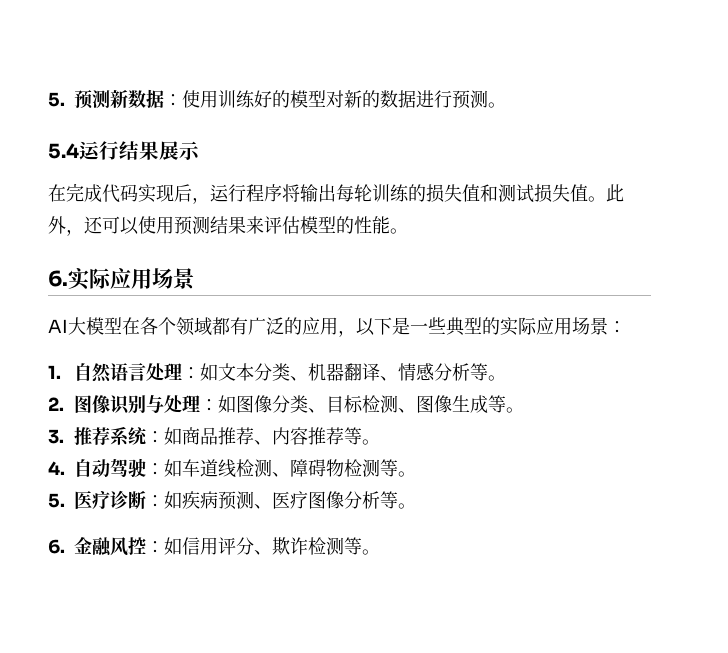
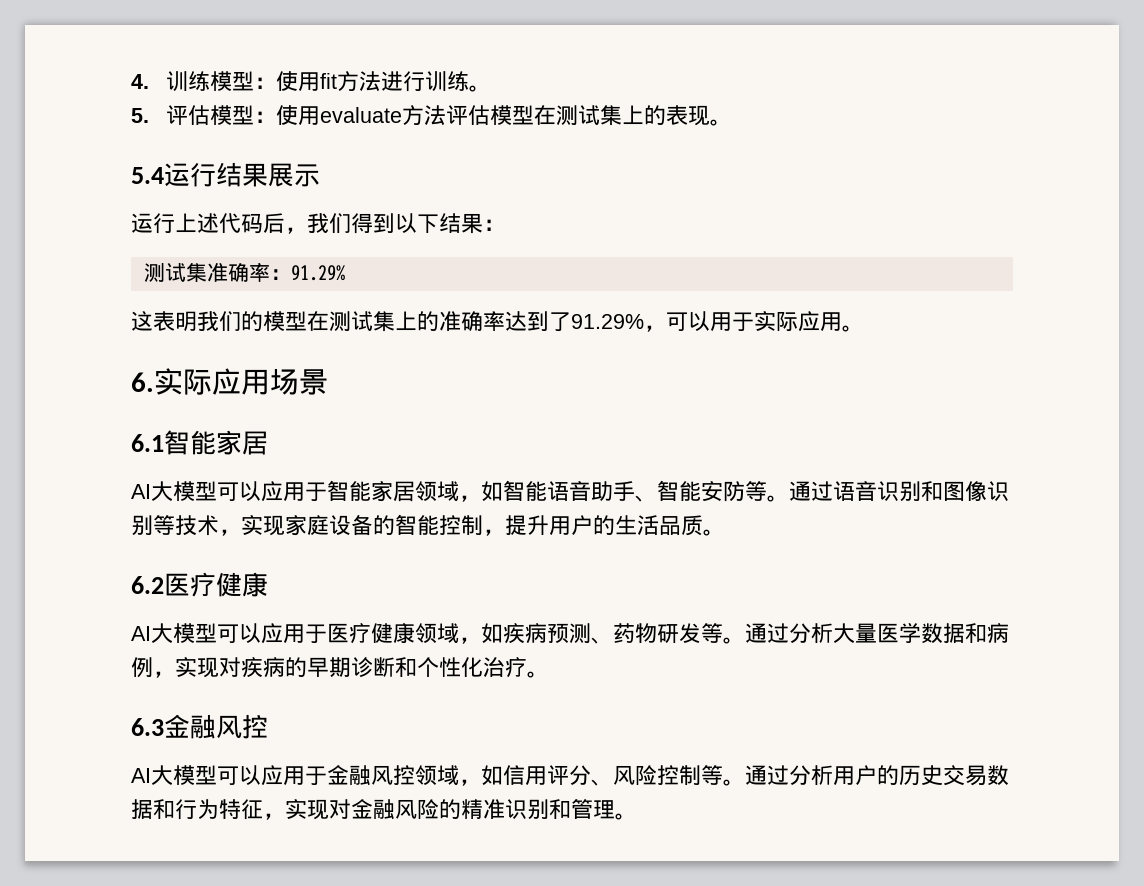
[48,89,489,109] 5.预测新数据：使用训练好的模型对新的数据进行预测 -> [131,71,492,92] [131,105,711,126] 4.训练模型：使用fit方法进行训练。 // 5.评估模型：使用evaluate方法评估模型在测试集上的表现
[48,183,624,204] [48,216,390,236] 在完成代码实现后，运行程序将输出每轮训练的损失值和测试损失值。此外，还可以使用预测结果来评估模型的性能 -> [131,213,505,234] [143,262,345,282] [131,311,842,332] 运行上述代码后，我们得到以下结果： // 测试集准确率：91.29% // 这表明我们的模型在测试集上的准确率达到了91.29%，可以用于实际应用
[48,317,626,337] [48,363,507,383] [48,395,525,415] [48,426,381,446] [48,458,417,478] [48,490,417,510] [48,537,363,557] // AI大模型在各个领域都有广泛的应用，以下是一些典型的实际应用场景： // 1.自然语言处理：如文本分类、机器翻译、情感分析等。 // 2.图像识别与处理：如图像分类、目标检测、图像生成等。 // 3.推荐系统：如商品推荐、内容推荐等。 // 4.自动驾驶：如车道线检测、障碍物检测等。 // 5.医疗诊断：如疾病预测、医疗图像分析等。 // 6.金融风控：如信用评分、欺诈检测等 -> [131,430,268,455] [131,480,1009,502] [131,514,725,536] [131,572,268,597] [131,622,1009,644] [131,656,549,678] [131,714,268,739] [131,765,1009,786] [131,799,615,820] // 6.1智能家居 // AI大模型可以应用于智能家居领域，如智能语音助手、智能安防等。通过语音识别和图像识别等技术，实现家庭设备的智能控制，提升用户的生活品质。 // 6.2医疗健康 // AI大模型可以应用于医疗健康领域，如疾病预测、药物研发等。通过分析大量医学数据和病例，实现对疾病的早期诊断和个性化治疗。 // 6.3金融风控 // AI大模型可以应用于金融风控领域，如信用评分、风险控制等。通过分析用户的历史交易数据和行为特征，实现对金融风险的精准识别和管理

